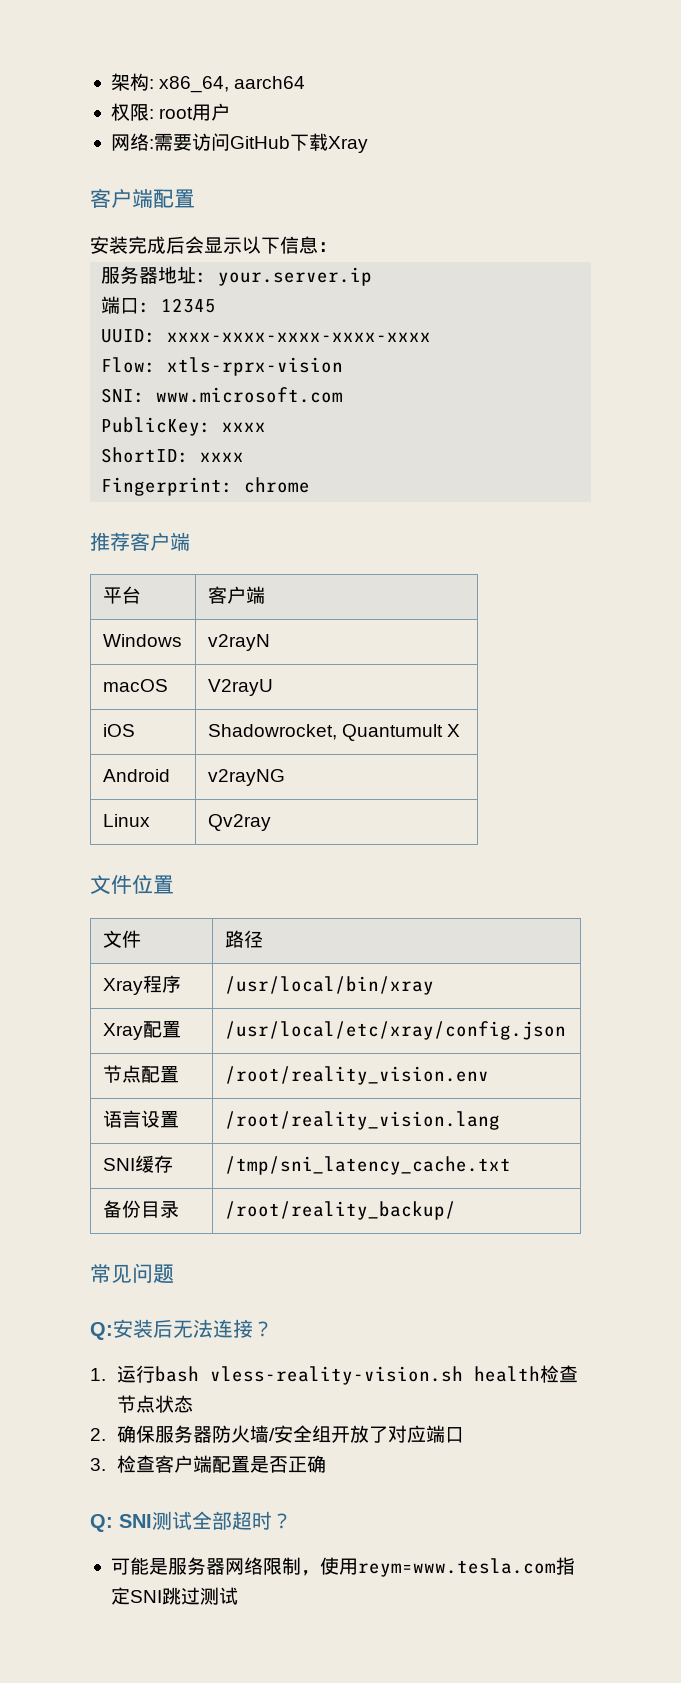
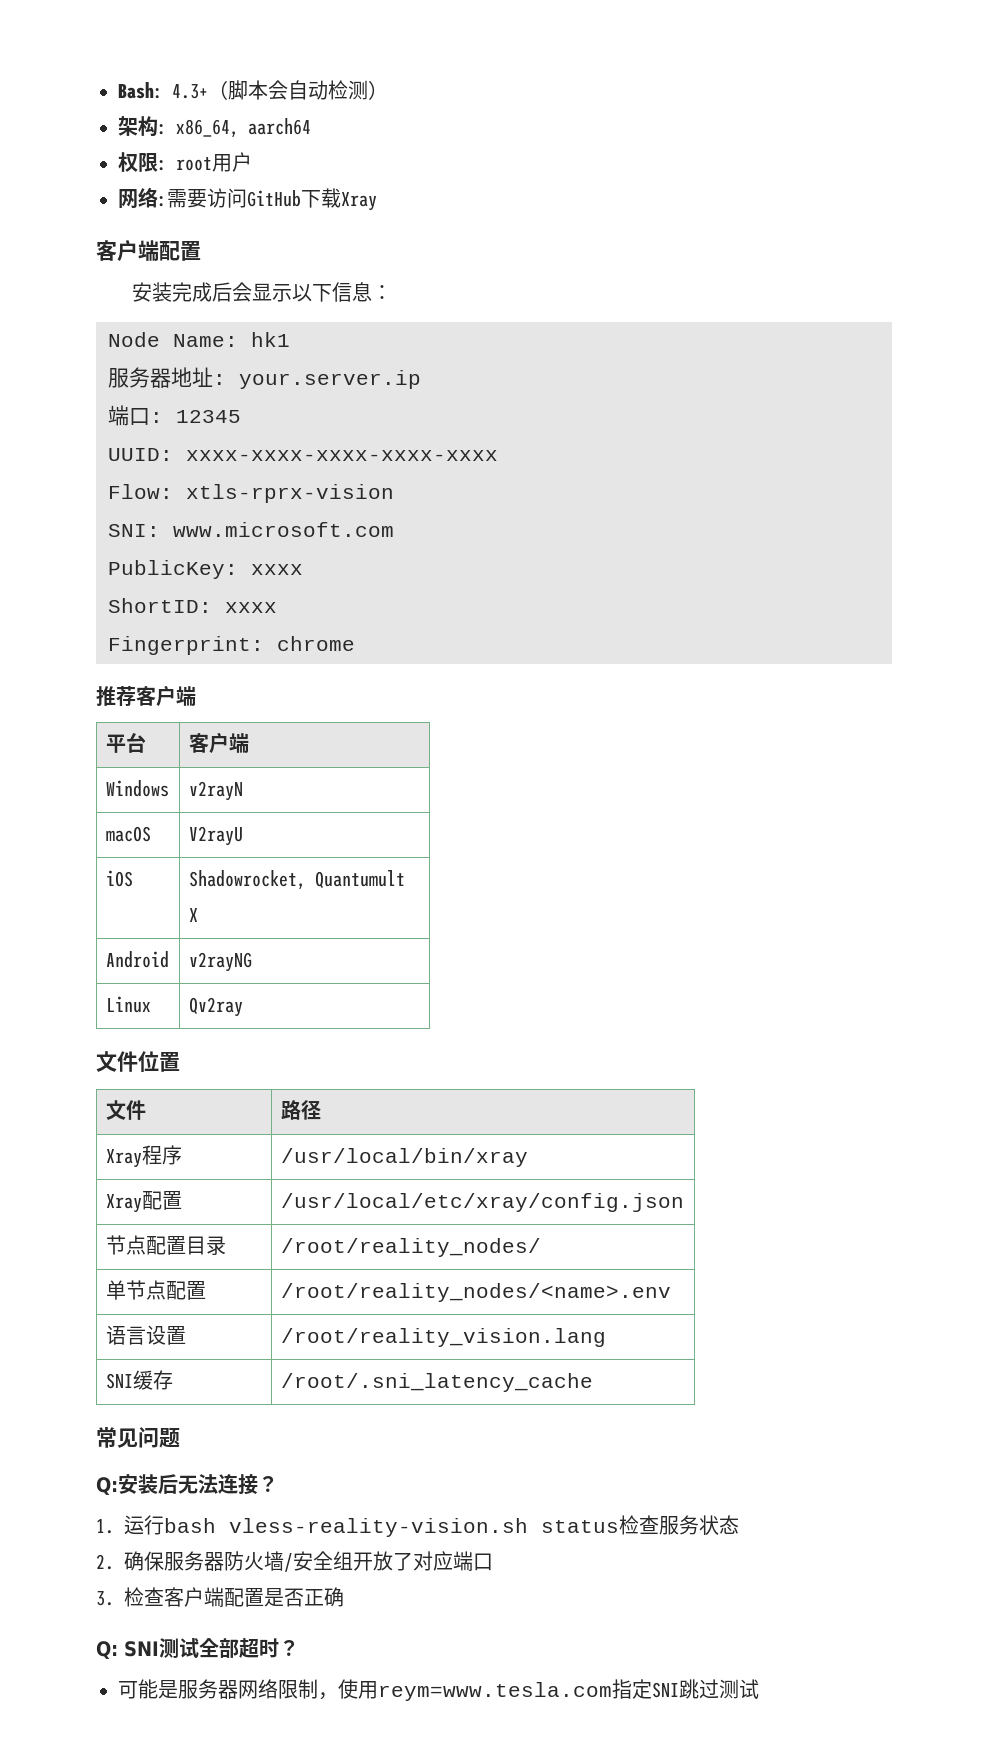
(110, 82) none -> [118,80,388,100] Bash: 4.3+（脚本会自动检测） //
(337, 247) none -> [108,332,290,347] // Node Name: hk1
[224,1066,489,1085] | /root/reality_vision.env -> [185,1236,226,1255] [280,1238,541,1257] [105,1280,206,1300] [280,1283,671,1302] 目录 | /root/reality_nodes/ // 单节点配置 | /root/reality_nodes/<name>.env
[224,1156,511,1175] [102,1200,179,1218] [224,1201,456,1220] /tmp/sni_latency_cache.txt // 备份目录 | /root/reality_backup/ -> [280,1373,593,1392] /root/.sni_latency_cache
[474,1365,579,1383] [117,1395,156,1413] health检查节点 -> [541,1515,699,1535] status检查服务

